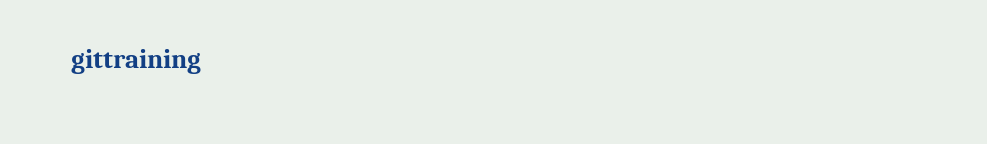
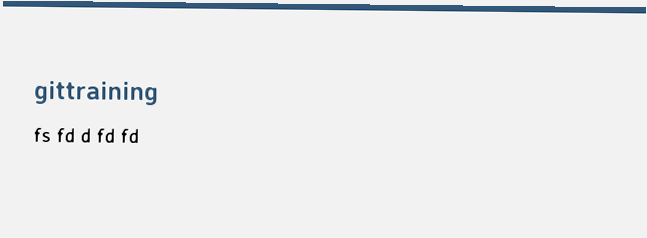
(201, 61) none -> [33,127,139,144] // fs fd d fd fd

